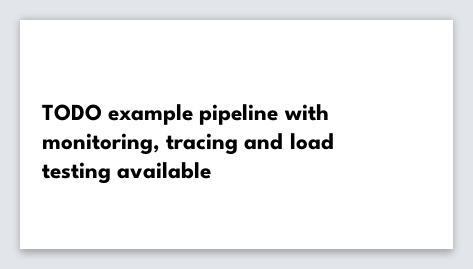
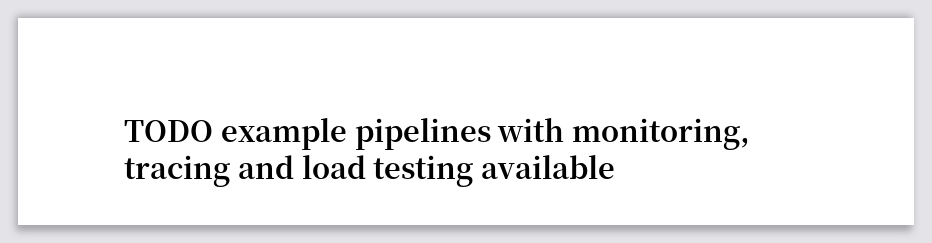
[199,104,279,125] pipeline -> [354,118,491,150] pipelines

